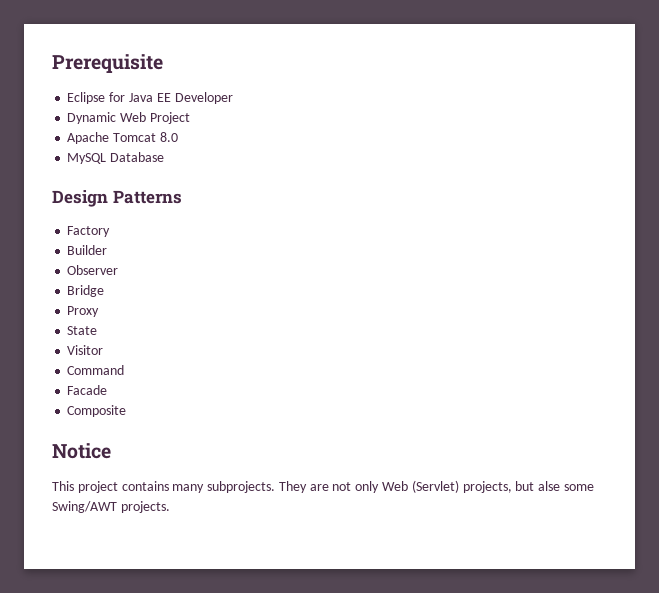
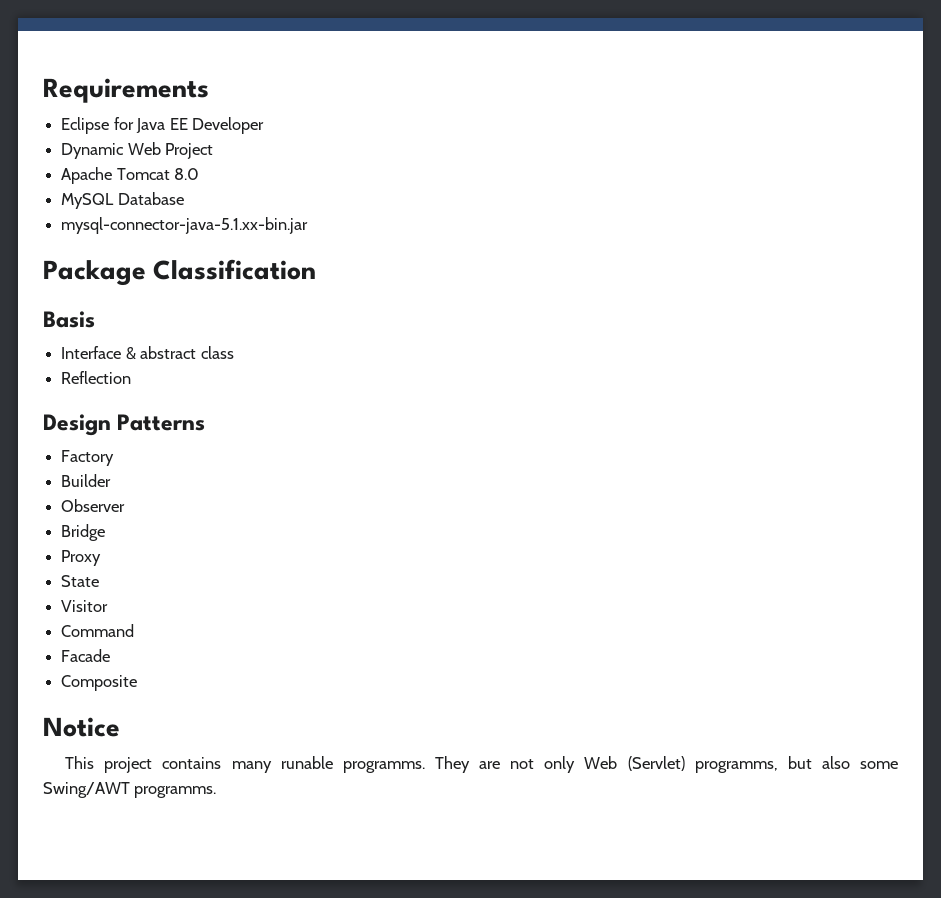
[52,54,163,73] Prerequisite -> [43,78,209,103] Requirements
(165, 157) none -> [61,217,309,234] [43,259,317,286] [43,311,95,328] [61,346,234,360] [61,371,132,384] // mysql-connector-java-5.1.xx-bin.jar // Package Classification // Basis // Interface & abstract class // Reflection
[207,481,276,493] subprojects. -> [280,756,425,773] runable programms.
[462,481,561,493] projects, but alse -> [694,756,850,773] programms, but also
[120,501,170,513] projects. -> [134,786,217,798] programms.

